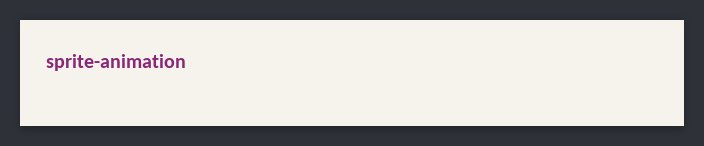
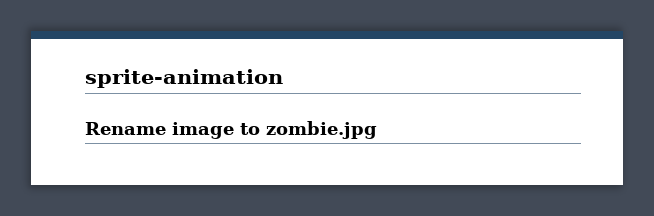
(186, 62) none -> [85,121,377,139] // Rename image to zombie.jpg

